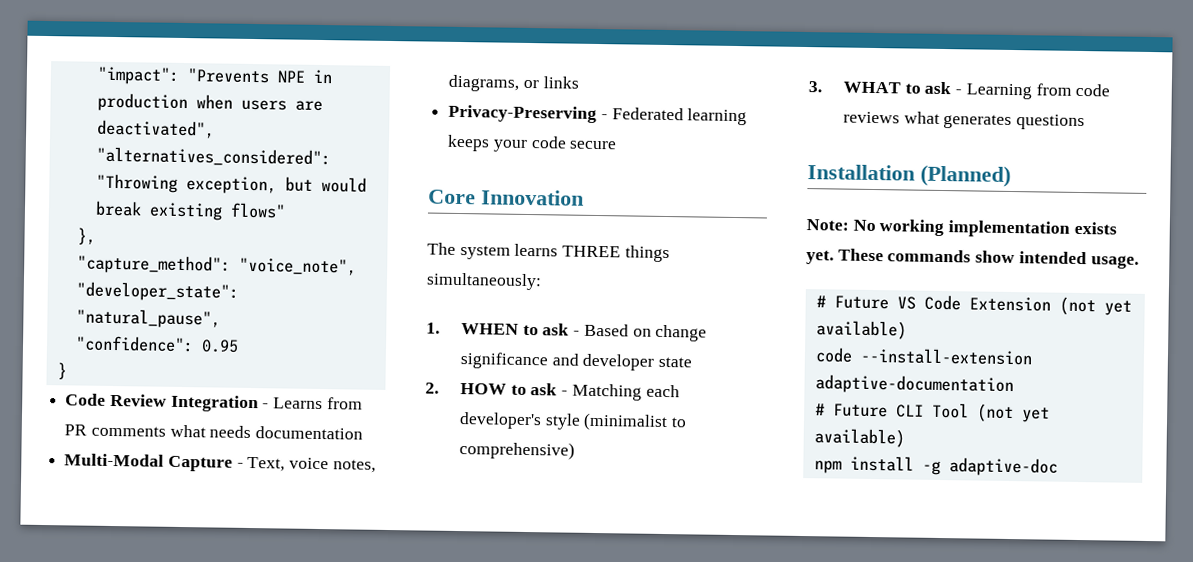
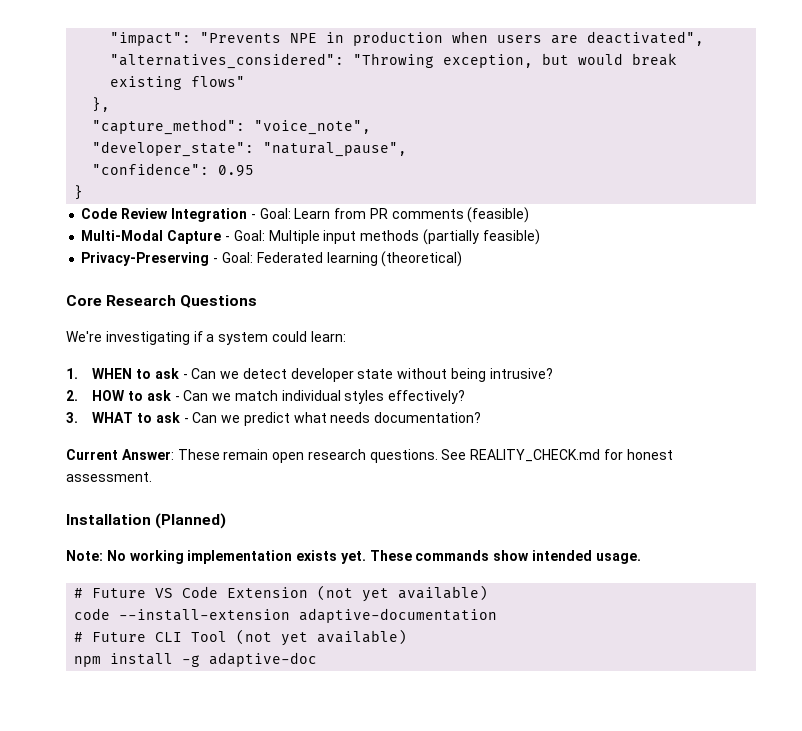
[273,397,324,410] Learns -> [259,208,331,219] Goal: Learn
[169,424,364,440] what needs documentation -> [467,207,530,223] (feasible)
[247,456,376,473] [448,74,579,92] Text, voice notes, diagrams, or links -> [233,229,540,245] Goal: Multiple input methods (partially feasible)
(608, 117) none -> [221,252,253,263] Goal:
[447,134,618,152] [428,189,584,206] [427,242,670,263] [426,272,542,291] keeps your code secure // Core Innovation // The system learns THREE things simultaneously: -> [381,251,463,267] [66,295,258,308] [66,331,346,345] (theoretical) // Core Research Questions // We're investigating if a system could learn:
[583,323,708,342] [459,352,579,370] Based on change significance and -> [191,368,287,379] Can we detect
(693, 362) none -> [397,368,553,382] without being intrusive?
[571,383,680,401] [458,412,688,432] [458,441,575,460] Matching each developer's style (minimalist to comprehensive) -> [183,390,466,404] Can we match individual styles effectively?
[965,83,1111,100] [842,111,1086,131] Learning from code reviews what generates questions -> [192,412,482,426] [66,449,673,463] [66,472,152,482] Can we predict what needs documentation? // Current Answer: These remain open research questions. See REALITY_CHECK.md for honest assessment.

